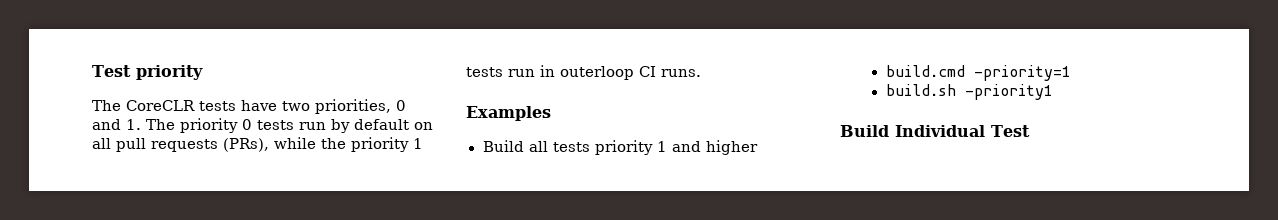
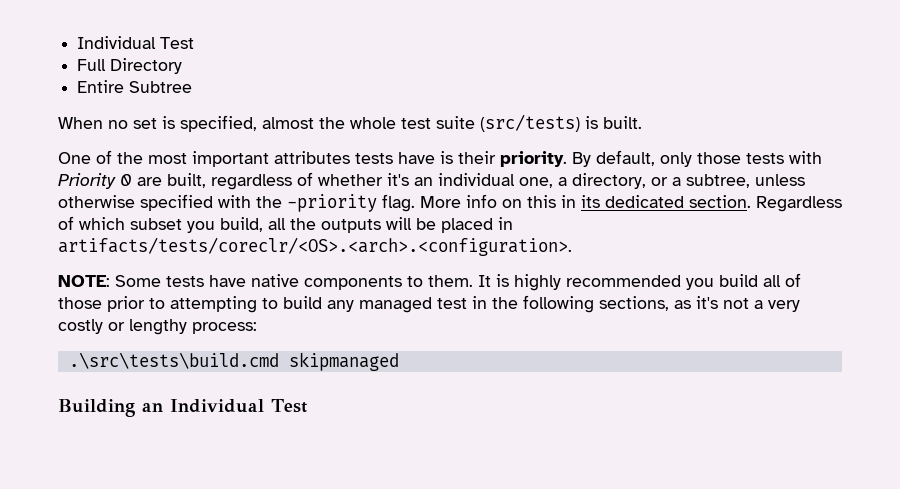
[92,65,203,80] [92,99,406,114] [92,118,433,133] [92,137,423,152] [466,65,701,80] [466,106,551,121] [482,140,758,155] [885,65,1071,81] [885,84,1053,100] [840,125,889,137] Test priority // The CoreCLR tests have two priorities, 0 and 1. The priority 0 tests run by default on all pull requests (PRs), while the priority 1 tests run in outerloop CI runs. // Examples // Build all tests priority 1 and higher // build.cmd -priority=1 // build.sh -priority1 // Build -> [77,36,195,49] [77,58,183,74] [77,80,193,93] [58,114,642,132] [58,150,822,167] [58,172,805,190] [58,194,842,212] [58,216,513,233] [58,237,572,256] [58,273,801,291] [58,295,800,313] [58,319,257,335] [68,352,399,371] [58,399,163,417] Individual Test // Full Directory // Entire Subtree // When no set is specified, almost the whole test suite (src/tests) is built. // One of the most important attributes tests have is their priority. By default, only those tests with Priority 0 are built, regardless of whether it's an individual one, a directory, or a subtree, unless otherwise specified with the -priority flag. More info on this in its dedicated section. Regardless of which subset you build, all the outputs will be placed in artifacts/tests/coreclr/<OS>.<arch>.<configuration>. // NOTE: Some tests have native components to them. It is highly recommended you build all of those prior to attempting to build any managed test in the following sections, as it's not a very costly or lengthy process: // .\src\tests\build.cmd skipmanaged // Building an

